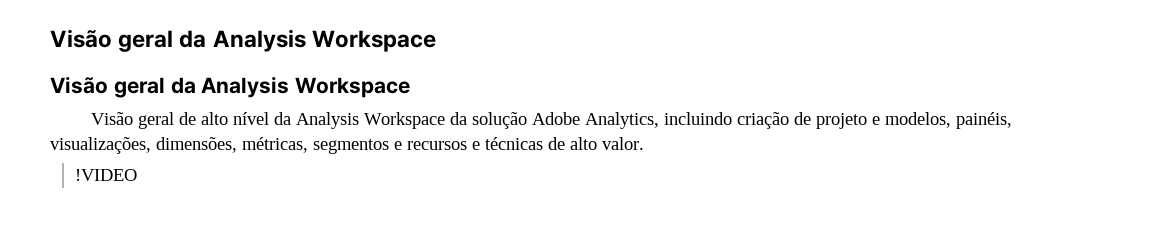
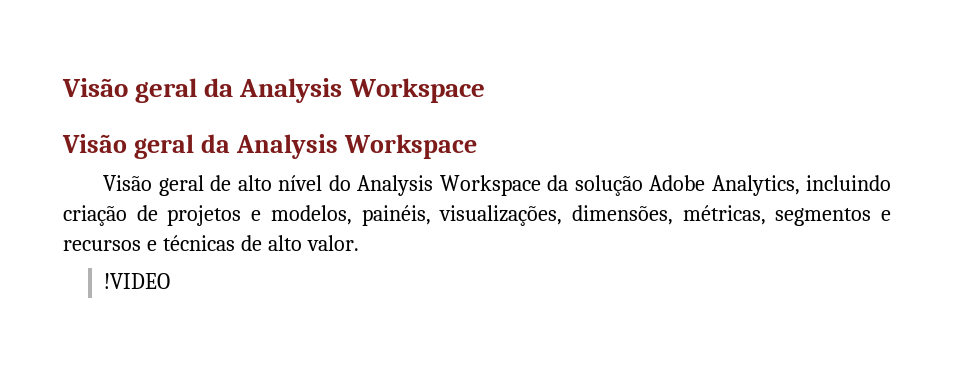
[273,112,291,125] da -> [328,175,351,191] do
[815,113,867,129] projeto -> [167,205,242,226] projetos

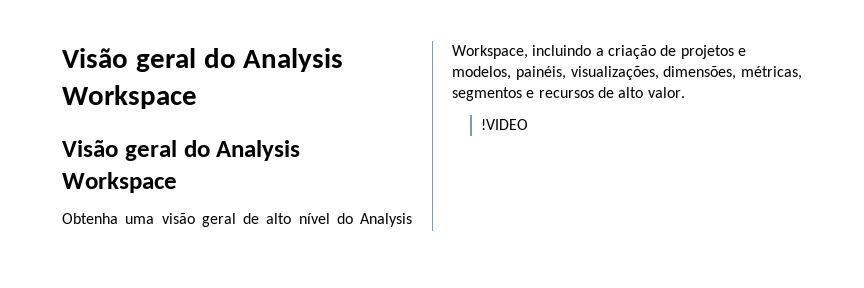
[62,78,485,103] [62,134,477,159] [103,175,153,191] Visão geral da Analysis Workspace // Visão geral da Analysis Workspace // Visão -> [62,48,344,72] [62,85,197,109] [62,140,301,161] [62,172,177,193] [62,213,195,224] Visão geral do Analysis Workspace // Visão geral do Analysis Workspace // Obtenha uma visão
[439,175,891,196] Workspace da solução Adobe Analytics, incluindo -> [452,45,604,59] Workspace, incluindo a
[146,235,235,251] e técnicas -> (594, 94) none

